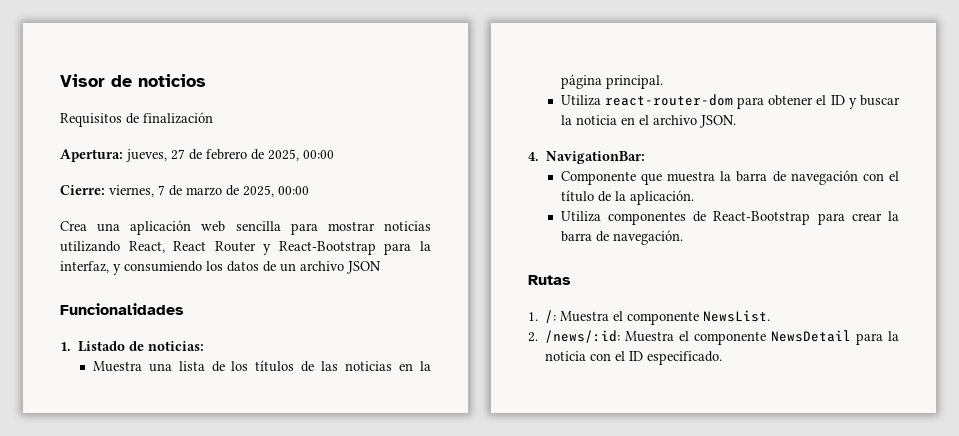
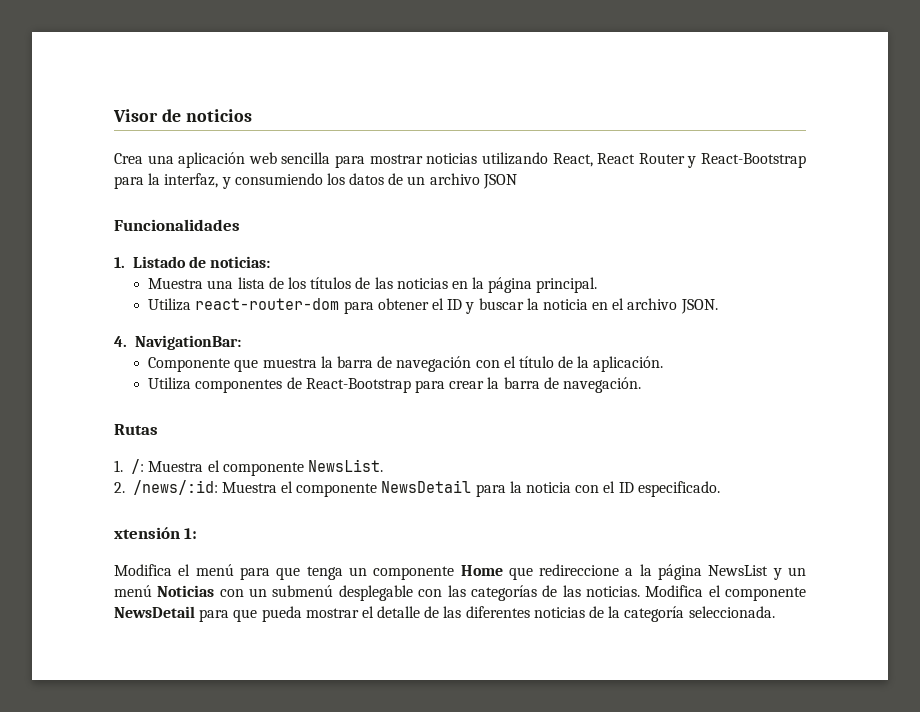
[60,112,213,127] [60,149,334,162] [60,185,309,197] // Requisitos de finalización // Apertura: jueves, 27 de febrero de 2025, 00:00 // Cierre: viernes, 7 de marzo de 2025, 00:00 -> (252, 115) none
(723, 358) none -> [114,527,198,539] [114,564,806,580] [114,585,806,601] [114,606,775,622] // xtensión 1: // Modifica el menú para que tenga un componente Home que redireccione a la página NewsList y un menú Noticias con un submenú desplegable con las categorías de las noticias. Modifica el componente NewsDetail para que pueda mostrar el detalle de las diferentes noticias de la categoría seleccionada.

